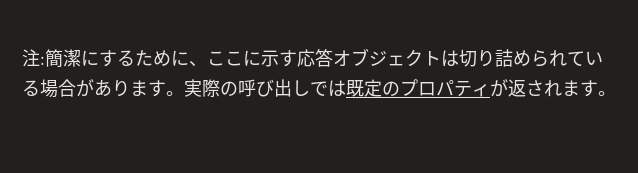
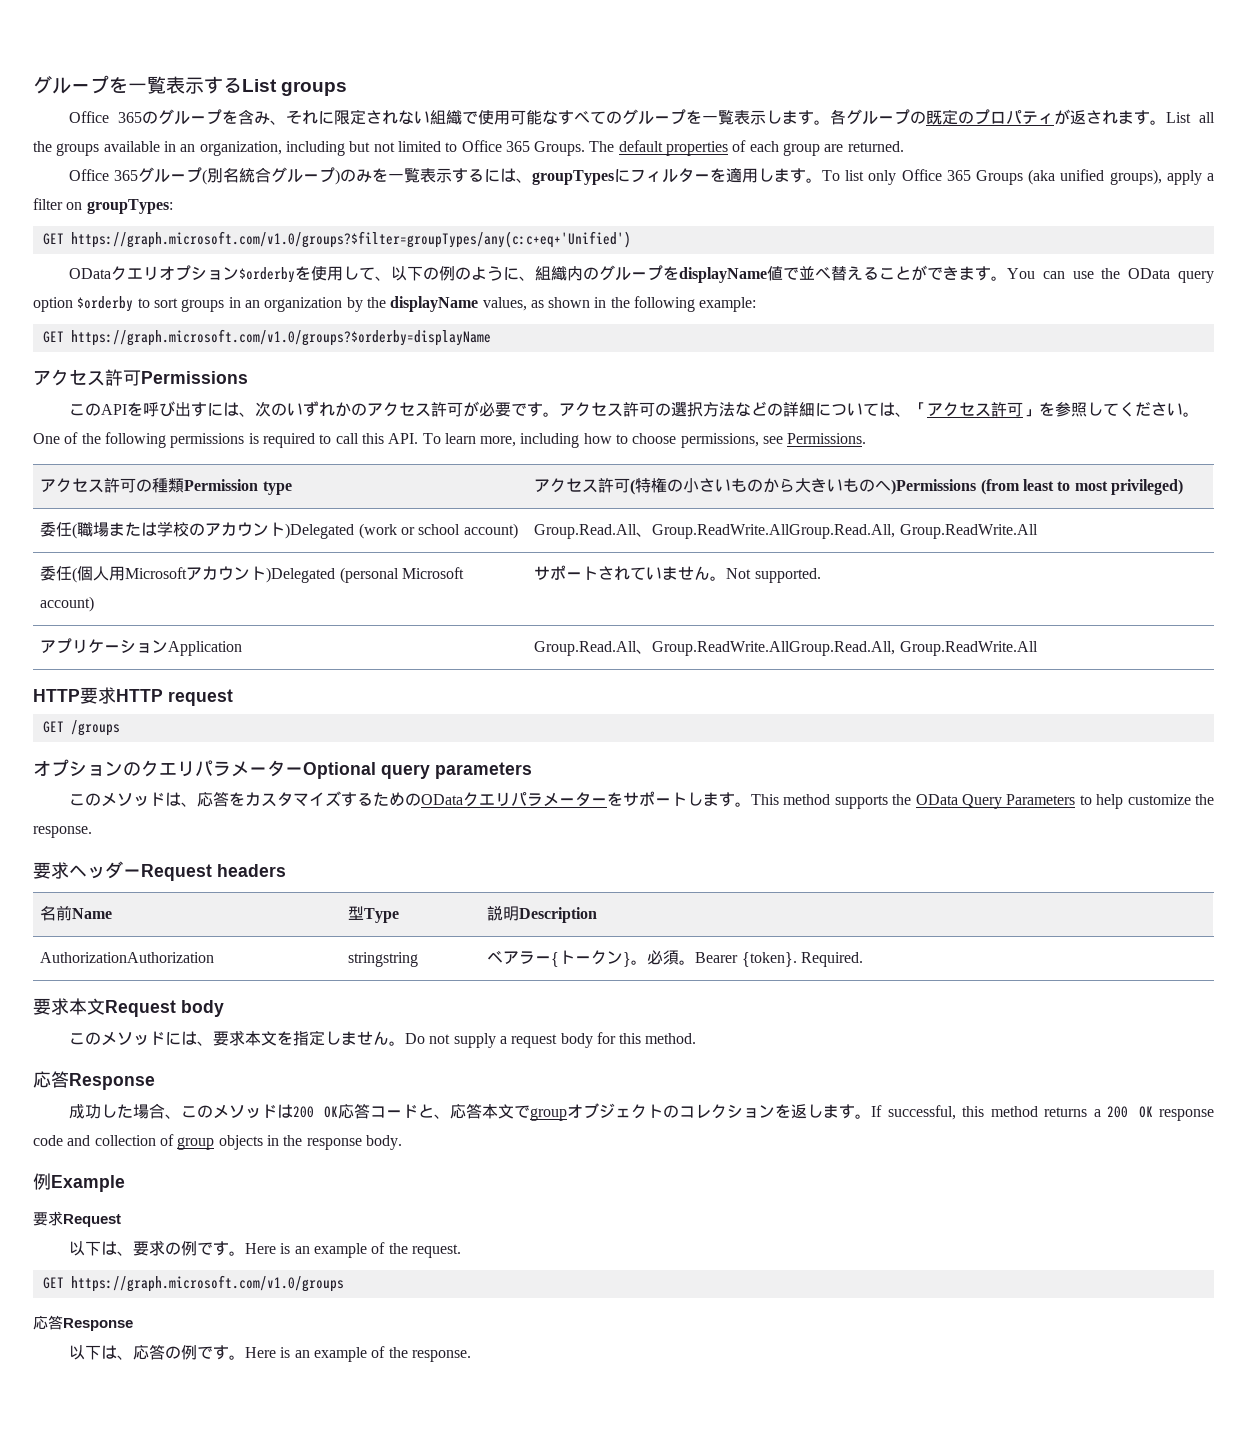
[22,48,603,68] [22,79,346,98] 注:簡潔にするために、ここに示す応答オブジェクトは切り詰められている場合があります。実際の呼び出しでは -> [33,75,348,96] [68,109,926,125] グループを一覧表示するList groups // Office 365のグループを含み、それに限定されない組織で使用可能なすべてのグループを一覧表示します。各グループの
(616, 93) none -> [1165,112,1215,123] [33,140,904,156] [68,167,1214,185] [33,198,173,214] [42,231,631,248] [68,265,1214,283] [33,296,757,312] [42,329,491,346] [33,369,248,386] [68,401,1199,417] [33,432,867,448] [40,478,292,495] [534,478,1183,495] [40,521,518,539] [534,524,1038,539] [40,566,464,583] [40,596,95,612] [534,565,821,583] [40,638,243,656] [534,641,1038,656] [33,687,233,706] [42,720,120,736] [33,759,532,779] [68,791,1214,809] [33,826,92,838] [33,861,286,881] [40,905,113,921] [348,906,400,923] [487,906,598,923] [40,952,215,963] [348,952,419,967] [487,950,863,967] [33,998,224,1017] [68,1030,697,1048] [33,1071,155,1090] [68,1103,1215,1121] [33,1134,402,1150] [33,1173,125,1192] [33,1211,121,1227] [68,1240,461,1258] [42,1275,344,1292] [33,1315,133,1331] [68,1344,471,1362] List all the groups available in an organization, including but not limited to Office 365 Groups. The default properties of each group are returned. // Office 365グループ(別名統合グループ)のみを一覧表示するには、groupTypesにフィルターを適用します。To list only Office 365 Groups (aka unified groups), apply a filter on groupTypes: // GET https://graph.microsoft.com/v1.0/groups?$filter=groupTypes/any(c:c+eq+'Unified') // ODataクエリオプション$orderbyを使用して、以下の例のように、組織内のグループをdisplayName値で並べ替えることができます。You can use the OData query option $orderby to sort groups in an organization by the displayName values, as shown in the following example: // GET https://graph.microsoft.com/v1.0/groups?$orderby=displayName // アクセス許可Permissions // このAPIを呼び出すには、次のいずれかのアクセス許可が必要です。アクセス許可の選択方法などの詳細については、「アクセス許可」を参照してください。One of the following permissions is required to call this API. To learn more, including how to choose permissions, see Permissions. // アクセス許可の種類Permission type | アクセス許可(特権の小さいものから大きいものへ)Permissions (from least to most privileged) // 委任(職場または学校のアカウント)Delegated (work or school account) | Group.Read.All、Group.ReadWrite.AllGroup.Read.All, Group.ReadWrite.All // 委任(個人用Microsoftアカウント)Delegated (personal Microsoft account) | サポートされていません。Not supported. // アプリケーションApplication | Group.Read.All、Group.ReadWrite.AllGroup.Read.All, Group.ReadWrite.All // HTTP要求HTTP request // GET /groups // オプションのクエリパラメーターOptional query parameters // このメソッドは、応答をカスタマイズするためのODataクエリパラメーターをサポートします。This method supports the OData Query Parameters to help customize the response. // 要求ヘッダーRequest headers // 名前Name | 型Type | 説明Description // AuthorizationAuthorization | stringstring | ベアラー{トークン}。必須。Bearer {token}. Required. // 要求本文Request body // このメソッドには、要求本文を指定しません。Do not supply a request body for this method. // 応答Response // 成功した場合、このメソッドは200 OK応答コードと、応答本文でgroupオブジェクトのコレクションを返します。If successful, this method returns a 200 OK response code and collection of group objects in the response body. // 例Example // 要求Request // 以下は、要求の例です。Here is an example of the request. // GET https://graph.microsoft.com/v1.0/groups // 応答Response // 以下は、応答の例です。Here is an example of the response.

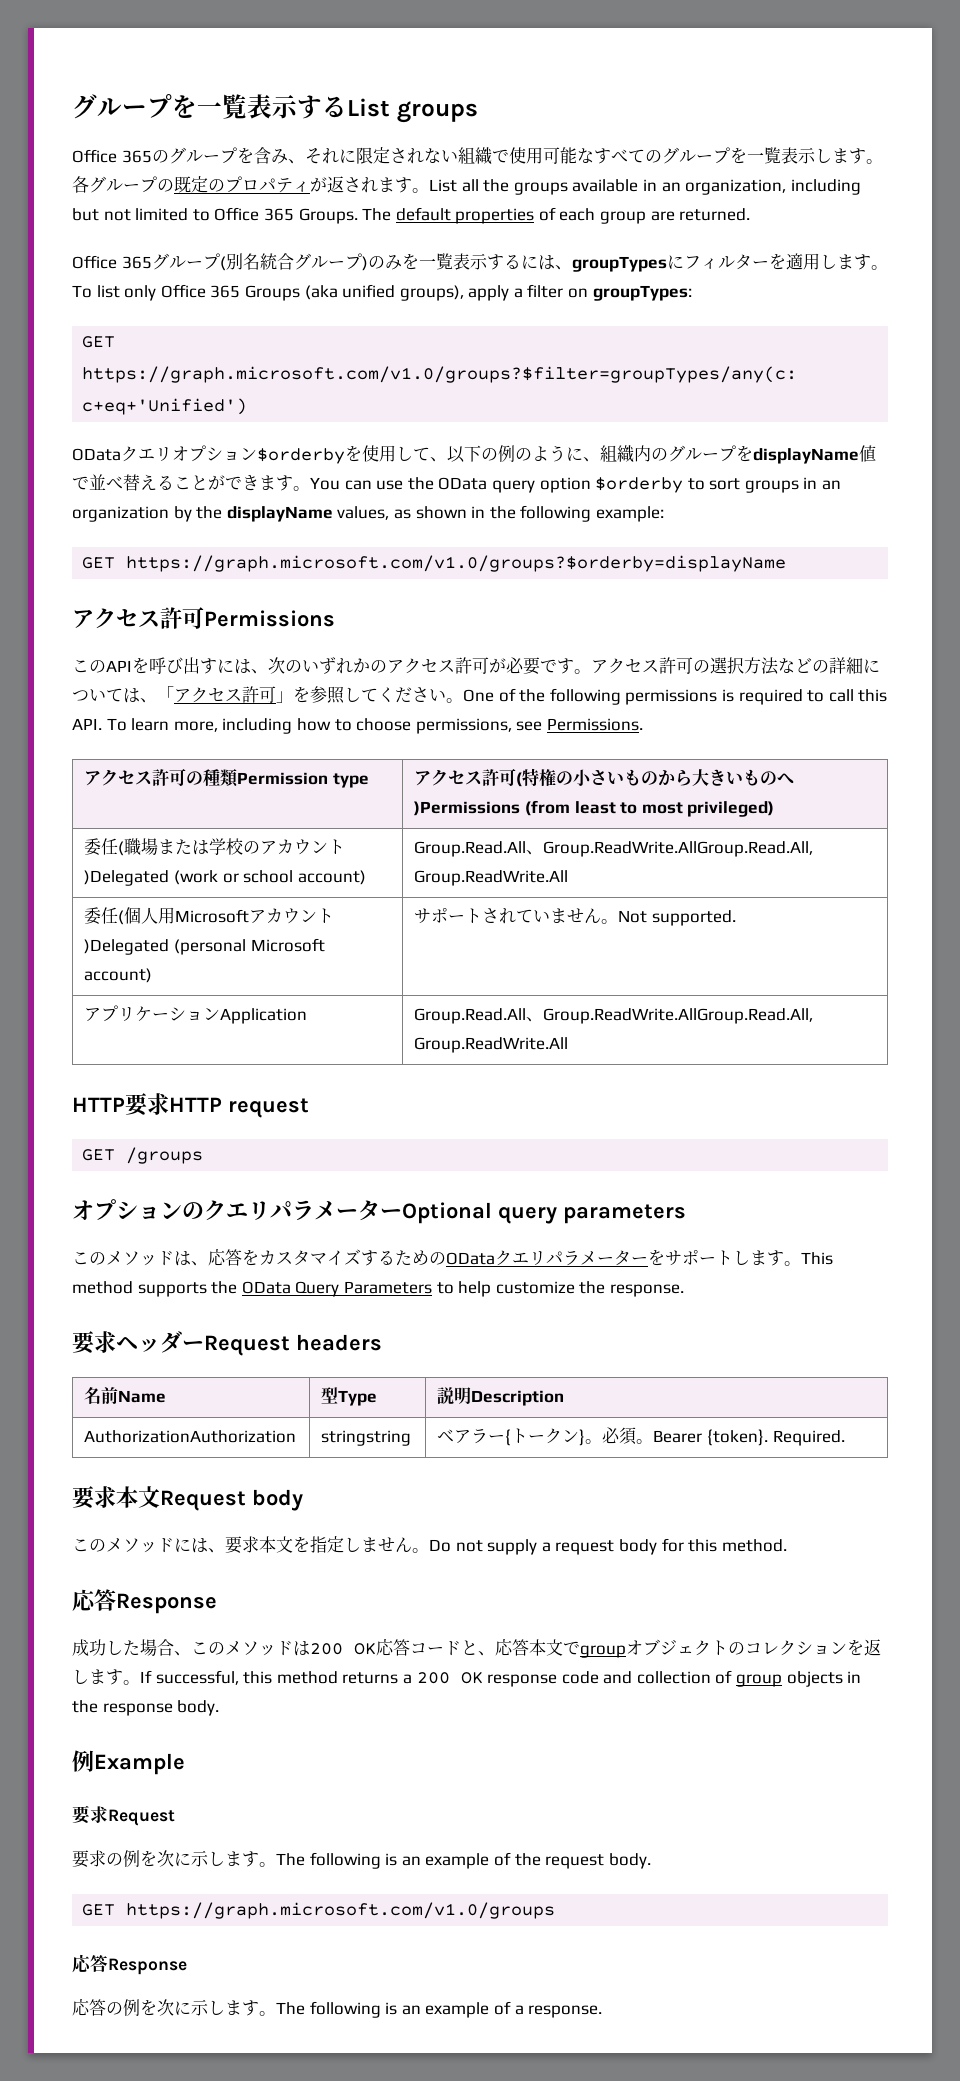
[68,1240,461,1258] 以下は、要求の例です。Here is an example of the request. -> [72,1850,651,1869] 要求の例を次に示します。The following is an example of the request body.
[68,1344,408,1362] 以下は、応答の例です。Here is an example of the -> [72,1999,524,2018] 応答の例を次に示します。The following is an example of a

